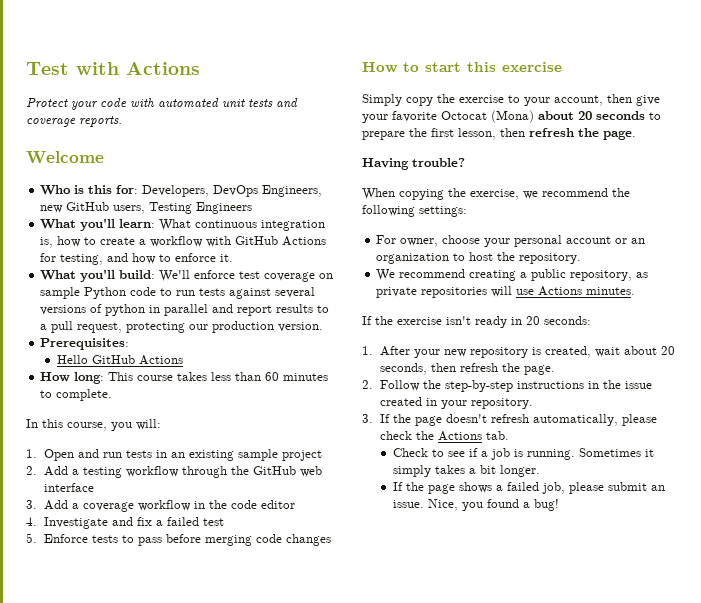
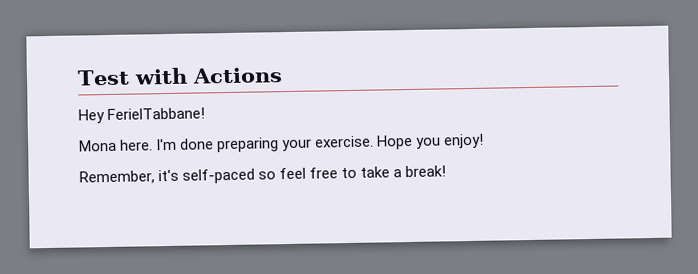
[26,98,298,110] [26,116,122,127] [26,151,104,164] [40,185,323,197] [40,202,253,214] [40,218,326,231] [40,236,327,248] [40,253,234,265] [40,269,334,282] [40,287,316,299] [40,304,330,316] [40,321,324,333] [40,338,130,350] [56,355,183,365] [40,372,329,384] [40,389,113,401] [26,419,161,431] [26,449,322,461] [26,466,322,478] [43,483,94,492] [26,500,295,512] [26,517,224,529] [26,533,331,546] [362,62,562,73] [362,94,660,106] [362,110,661,123] [362,128,636,140] [362,158,465,170] [362,188,630,200] [362,205,467,217] [376,235,646,247] [376,252,582,264] [376,269,649,281] [376,286,636,298] [362,316,591,328] [362,346,675,358] [379,363,555,375] [362,380,652,392] [379,397,533,409] [362,414,657,426] [379,431,509,441] [392,448,654,460] [392,465,540,477] [392,482,665,494] [392,499,559,511] Protect your code with automated unit tests and coverage reports. // Welcome // Who is this for: Developers, DevOps Engineers, new GitHub users, Testing Engineers // What you'll learn: What continuous integration is, how to create a workflow with GitHub Actions for testing, and how to enforce it. // What you'll build: We'll enforce test coverage on sample Python code to run tests against several versions of python in parallel and report results to a pull request, protecting our production version. // Prerequisites: // Hello GitHub Actions // How long: This course takes less than 60 minutes to complete. // In this course, you will: // 1. Open and run tests in an existing sample project // 2. Add a testing workflow through the GitHub web interface // 3. Add a coverage workflow in the code editor // 4. Investigate and fix a failed test // 5. Enforce tests to pass before merging code changes // How to start this exercise // Simply copy the exercise to your account, then give your favorite Octocat (Mona) about 20 seconds to prepare the first lesson, then refresh the page. // Having trouble? // When copying the exercise, we recommend the following settings: // For owner, choose your personal account or an organization to host the repository. // We recommend creating a public repository, as private repositories will use Actions minutes. // If the exercise isn't ready in 20 seconds: // 1. After your new repository is created, wait about 20 seconds, then refresh the page. // 2. Follow the step-by-step instructions in the issue created in your repository. // 3. If the page doesn't refresh automatically, please check the Actions tab. // Check to see if a job is running. Sometimes it simply takes a bit longer. // If the page shows a failed job, please submit an issue. Nice, you found a bug! -> [78,107,206,124] [79,133,485,153] [79,165,447,185] Hey FerielTabbane! // Mona here. I'm done preparing your exercise. Hope you enjoy! // Remember, it's self-paced so feel free to take a break!

